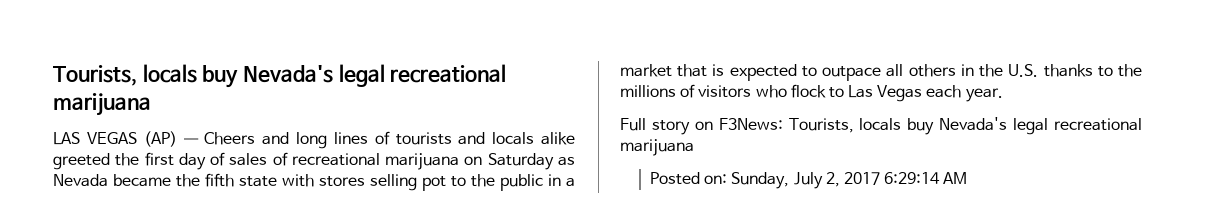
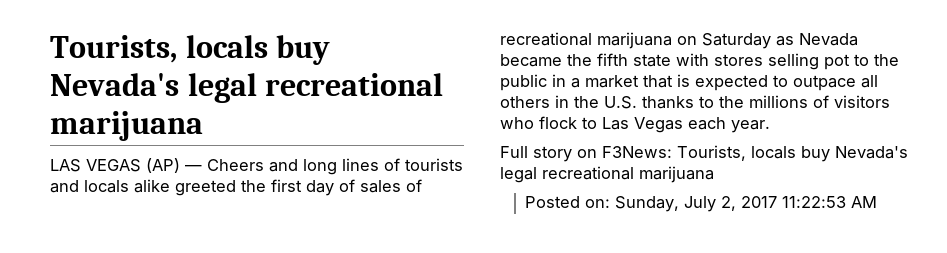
[884,172,941,184] 6:29:14 -> [782,196,847,208] 11:22:53

